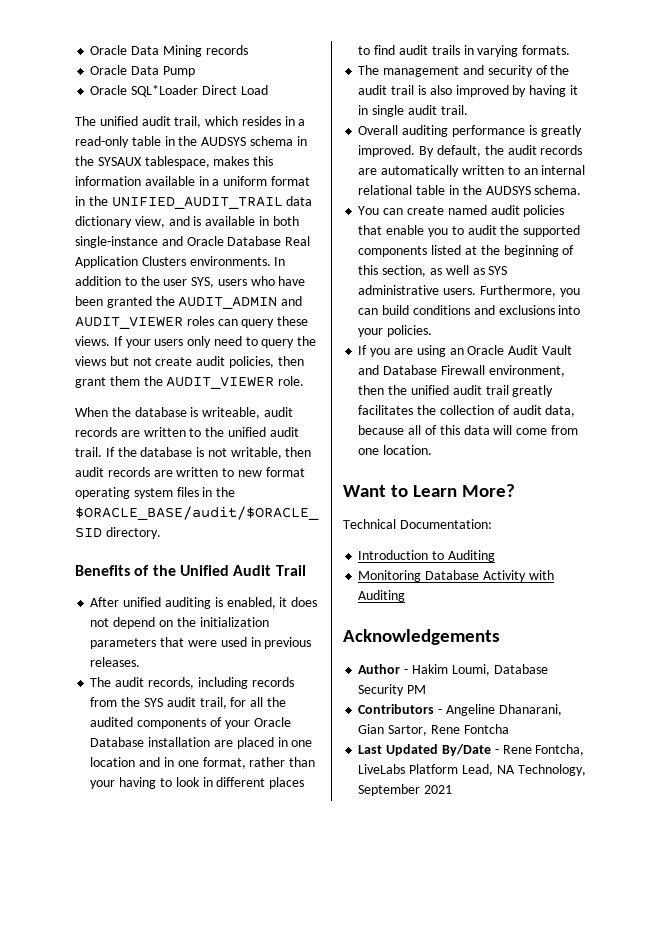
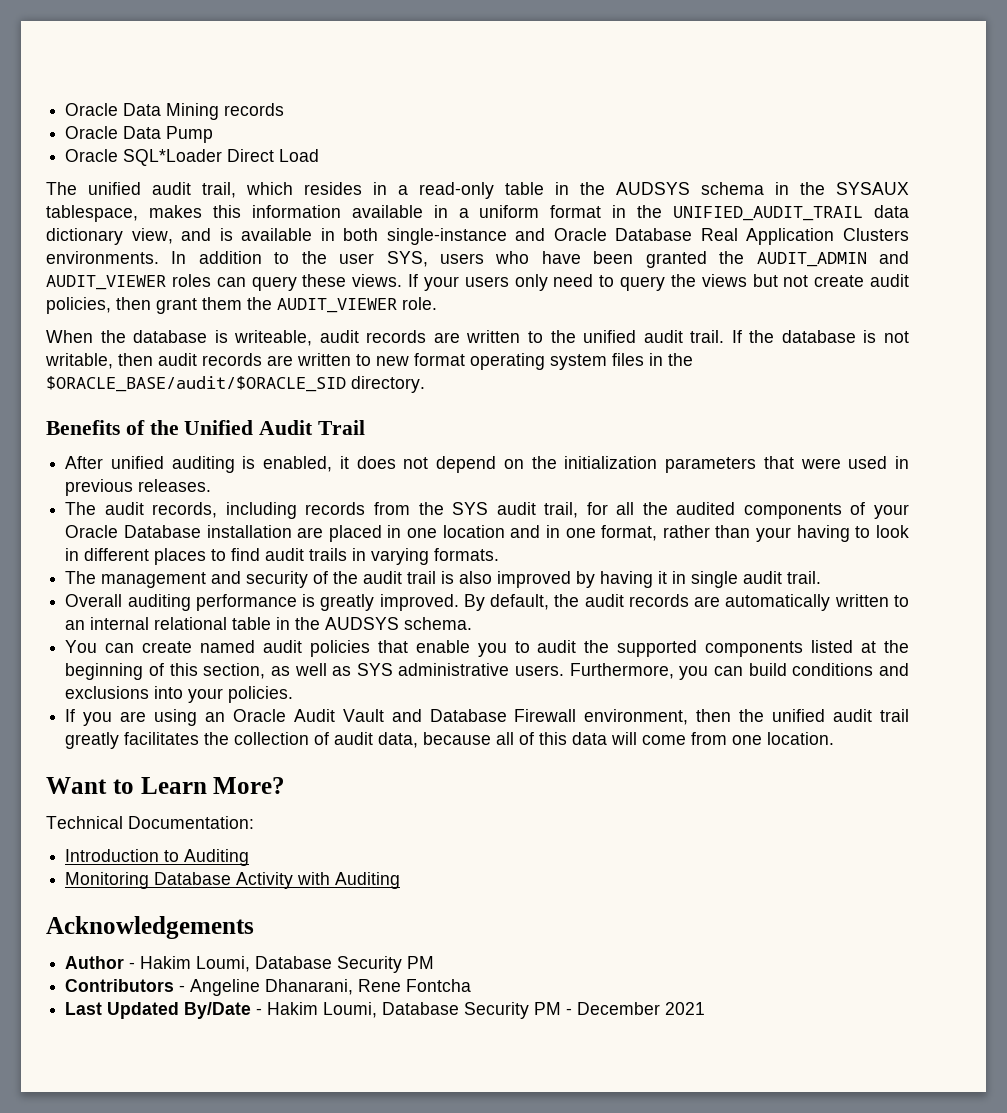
[358,724,428,736] Gian Sartor, -> (354, 987) none
[502,744,585,756] [358,764,586,776] [358,784,421,796] Rene Fontcha, LiveLabs Platform Lead, NA Technology, September -> [267,1002,661,1019] Hakim Loumi, Database Security PM - December

